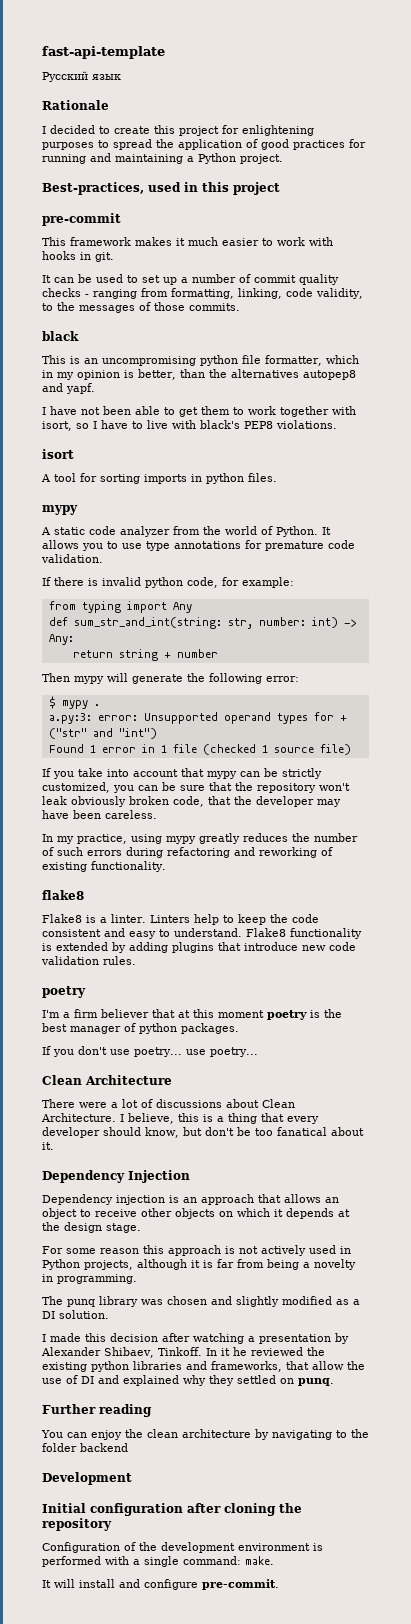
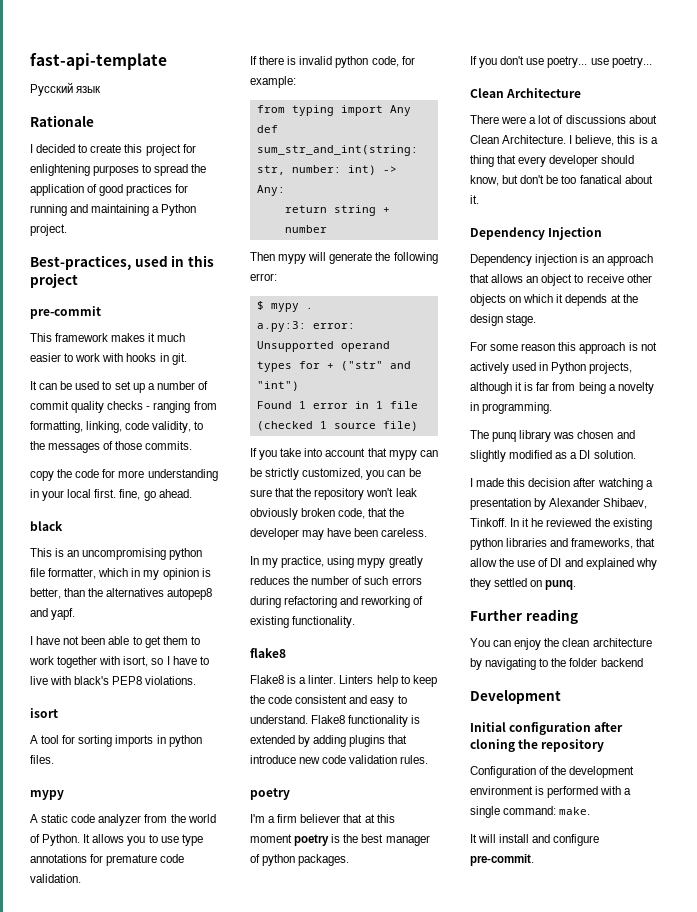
(240, 307) none -> [30,469,218,481] [30,489,192,501] // copy the code for more understanding in your local first. fine, go ahead.

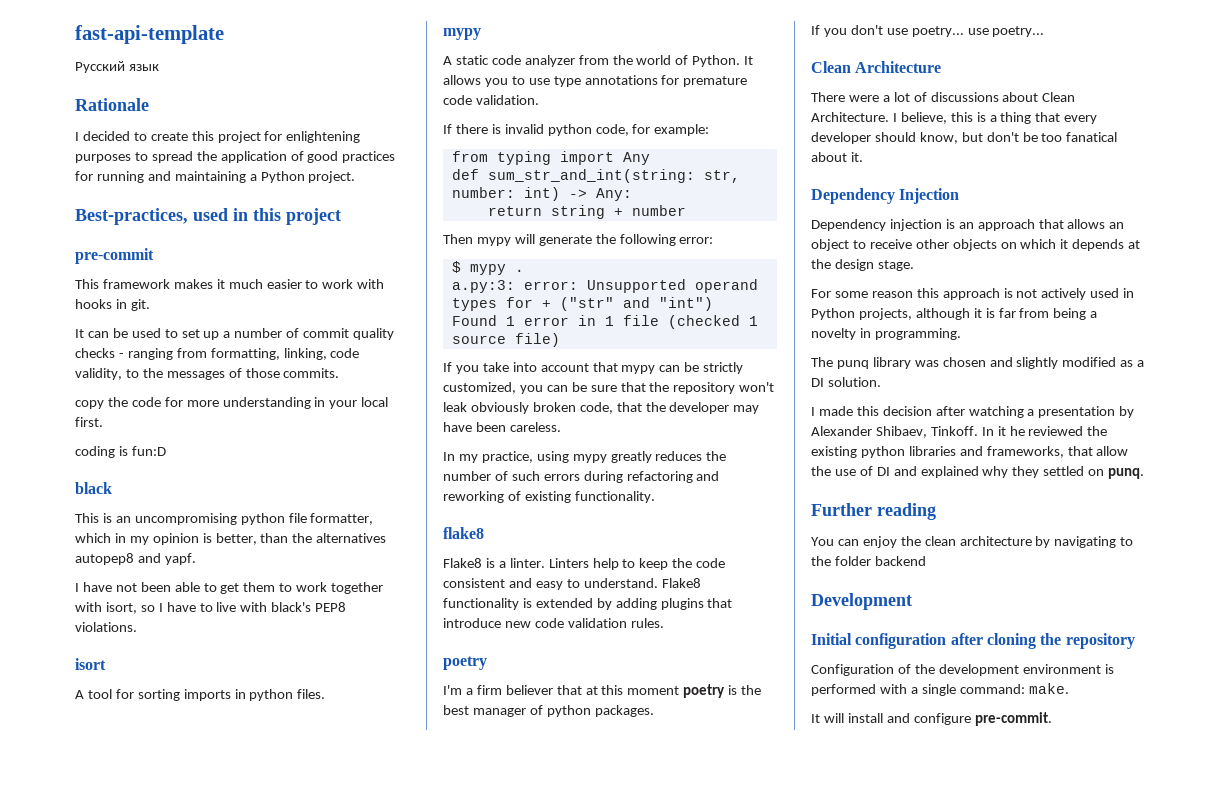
[119,489,192,501] fine, go ahead. -> [75,446,166,458] // coding is fun:D

